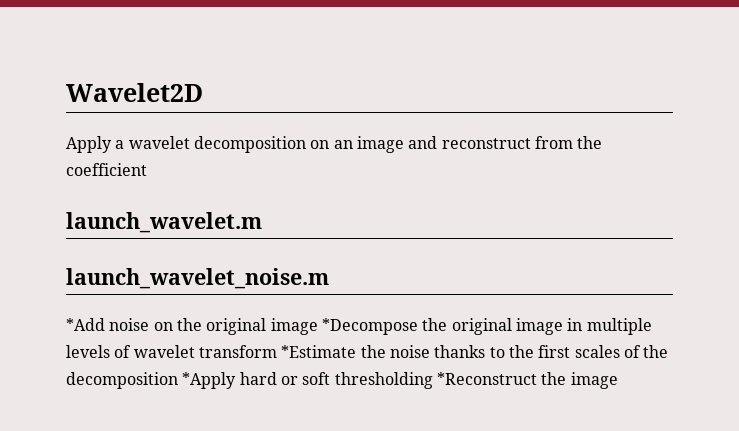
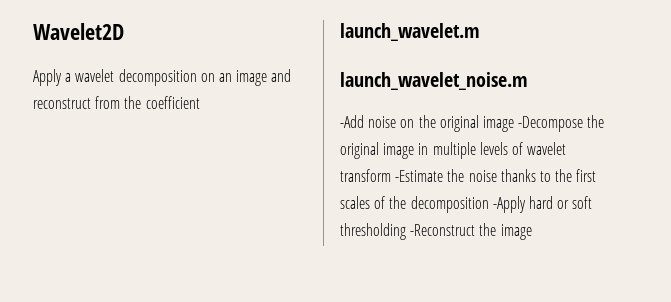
[66,318,105,331] *Add -> [340,115,364,128] -Add
[321,318,418,335] *Decompose -> [518,116,584,132] -Decompose
[281,345,357,358] *Estimate -> [395,170,444,182] -Estimate
[182,372,237,389] *Apply -> [492,196,526,213] -Apply
[436,372,537,385] *Reconstruct -> [410,224,476,236] -Reconstruct

